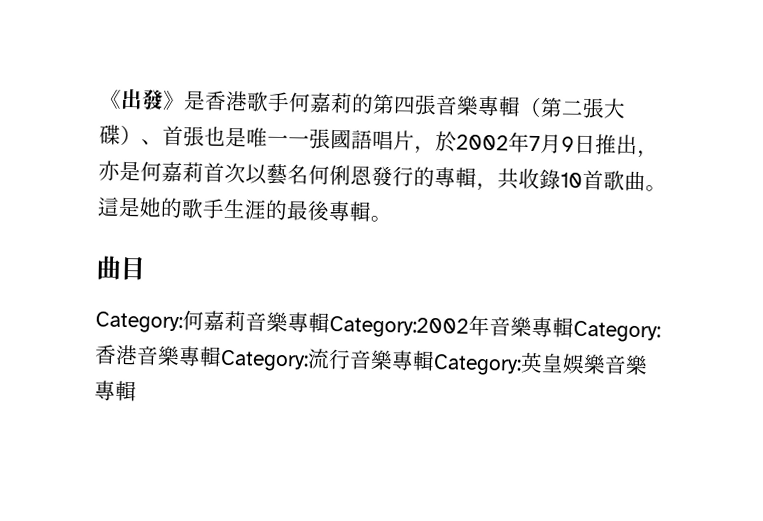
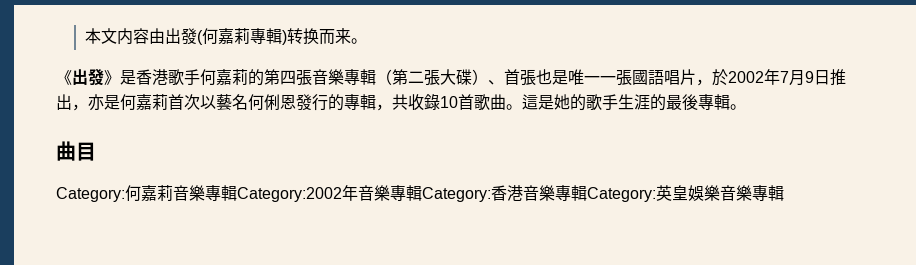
(99, 98) none -> [85,28,368,45] 本文内容由出發(何嘉莉專輯)转换而来。 //
[307,348,522,376] 流行音樂專輯Category: -> (656, 194) none

